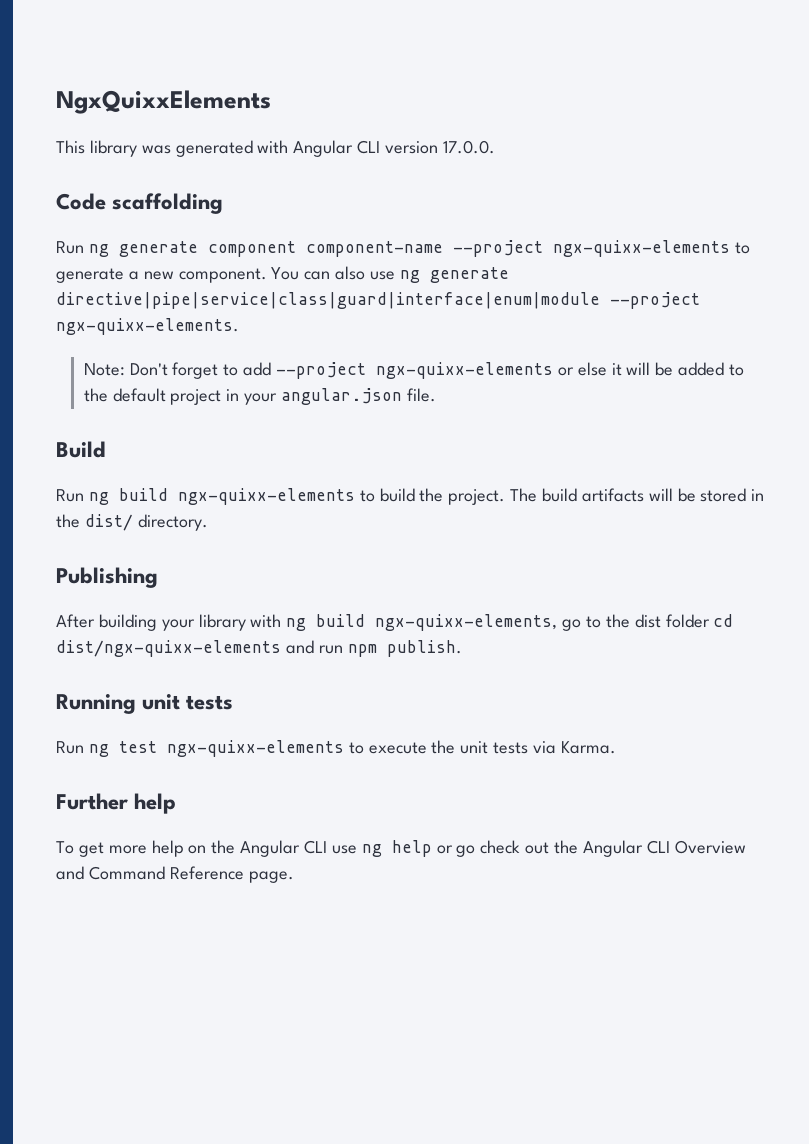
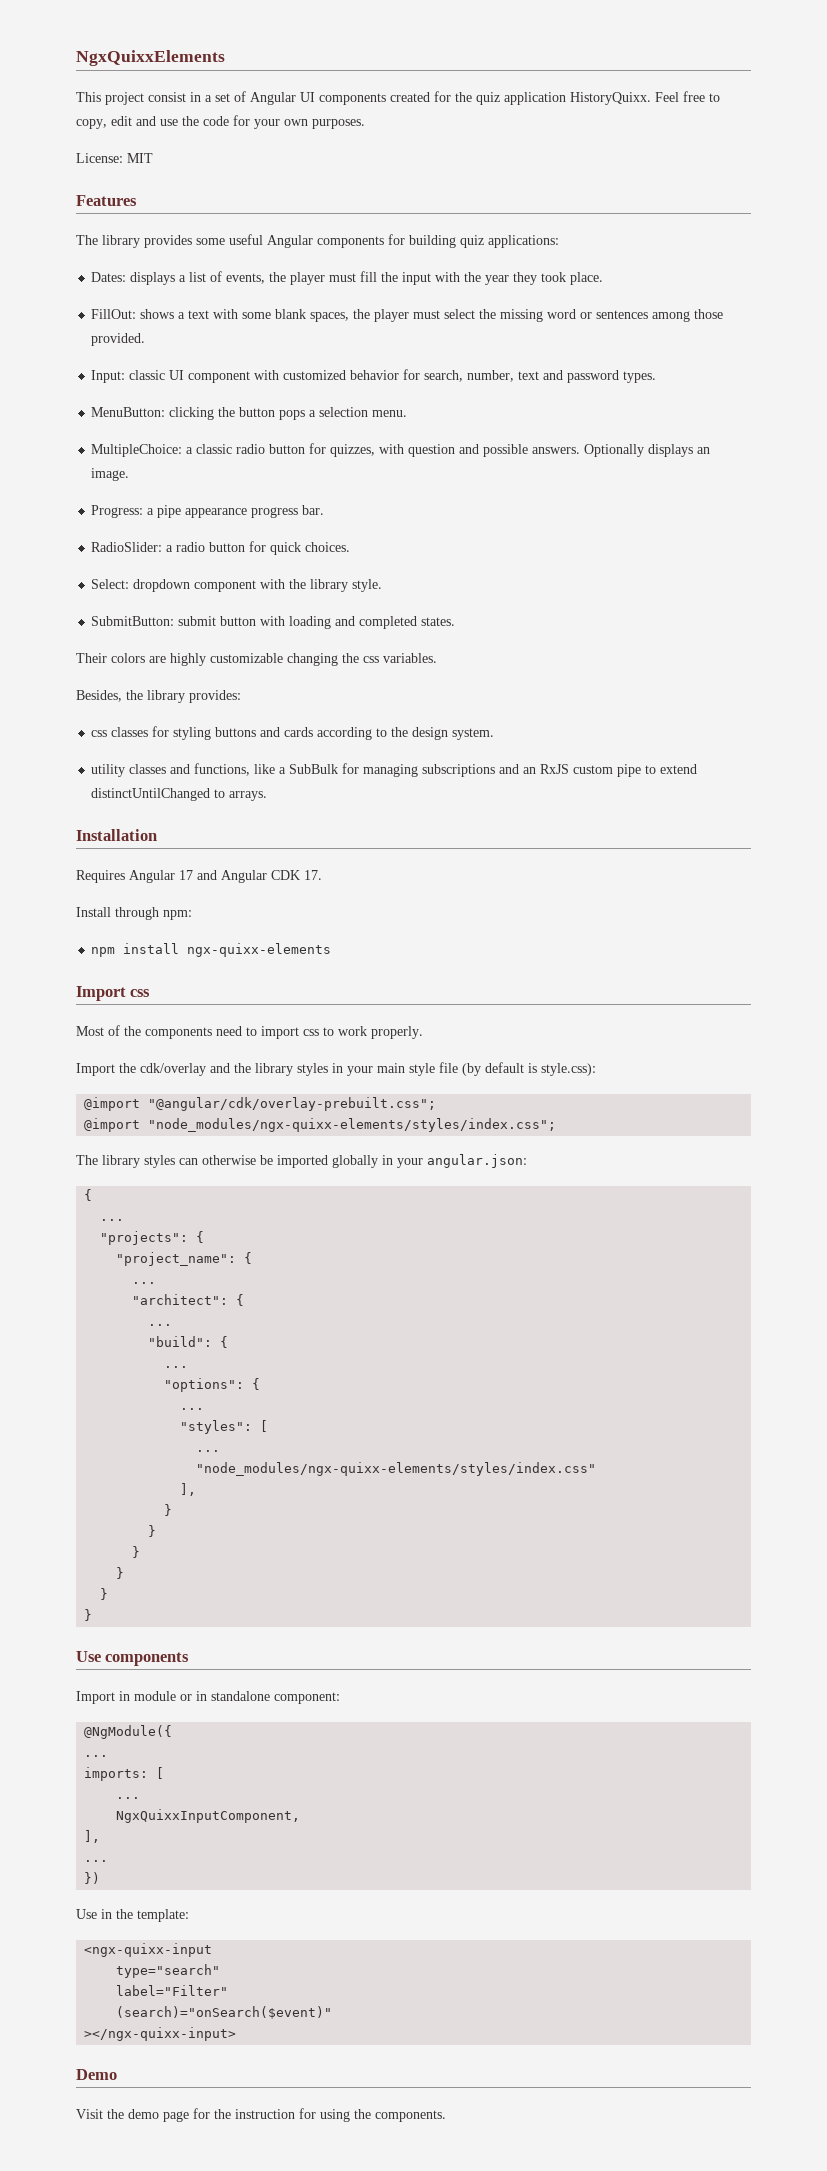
[89,140,495,157] [56,193,224,214] [56,240,750,257] [56,266,509,283] [56,292,700,309] [56,318,239,335] [83,362,745,379] [83,388,436,405] [56,441,106,458] [56,488,765,505] [56,514,208,531] [56,567,158,588] [56,614,734,631] [56,640,462,657] [56,694,234,714] [56,740,616,757] [56,793,177,814] [56,840,746,857] [56,866,294,883] library was generated with Angular CLI version 17.0.0. // Code scaffolding // Run ng generate component component-name --project ngx-quixx-elements to generate a new component. You can also use ng generate directive|pipe|service|class|guard|interface|enum|module --project ngx-quixx-elements. // Note: Don't forget to add --project ngx-quixx-elements or else it will be added to the default project in your angular.json file. // Build // Run ng build ngx-quixx-elements to build the project. The build artifacts will be stored in the dist/ directory. // Publishing // After building your library with ng build ngx-quixx-elements, go to the dist folder cd dist/ngx-quixx-elements and run npm publish. // Running unit tests // Run ng test ngx-quixx-elements to execute the unit tests via Karma. // Further help // To get more help on the Angular CLI use ng help or go check out the Angular CLI Overview and Command Reference page. -> [105,91,720,105] [76,115,365,129] [76,153,153,163] [76,195,137,206] [76,234,559,248] [91,271,604,285] [91,309,724,322] [91,333,146,346] [91,369,657,383] [91,407,408,420] [91,443,711,457] [91,468,130,481] [91,505,325,518] [91,541,351,555] [91,579,383,592] [91,616,456,629] [76,653,437,666] [76,690,241,703] [91,726,495,740] [91,763,698,777] [91,788,268,801] [76,829,157,841] [76,870,322,883] [76,907,192,920] [91,943,332,957] [76,986,151,1001] [76,1025,423,1039] [76,1062,596,1076] [84,1097,437,1111] [84,1118,557,1132] [76,1154,527,1168] [84,1189,93,1201] [100,1219,125,1221] [100,1231,205,1245] [116,1252,253,1266] [132,1282,157,1284] [132,1294,245,1306] [148,1324,173,1326] [148,1336,229,1348] [164,1366,189,1368] [164,1378,261,1392] [180,1408,205,1410] [180,1420,269,1434] [196,1450,221,1452] [196,1462,597,1476] [180,1483,197,1496] [164,1504,173,1516] [148,1525,157,1537] [132,1546,141,1558] [116,1567,125,1579] [100,1588,109,1600] [84,1609,93,1621] [76,1651,190,1666] [76,1691,340,1704] [84,1725,173,1739] [84,1755,109,1757] [84,1767,165,1781] [116,1797,141,1799] [116,1809,301,1823] [84,1830,101,1843] [84,1860,109,1862] [84,1872,101,1884] [76,1909,189,1922] [84,1943,213,1957] [116,1964,221,1978] [116,1985,229,1996] [116,2006,333,2019] [84,2027,237,2041] [76,2069,117,2080] [76,2108,446,2122] project consist in a set of Angular UI components created for the quiz application HistoryQuixx. Feel free to copy, edit and use the code for your own purposes. // License: MIT // Features // The library provides some useful Angular components for building quiz applications: // Dates: displays a list of events, the player must fill the input with the year they took place. // FillOut: shows a text with some blank spaces, the player must select the missing word or sentences among those provided. // Input: classic UI component with customized behavior for search, number, text and password types. // MenuButton: clicking the button pops a selection menu. // MultipleChoice: a classic radio button for quizzes, with question and possible answers. Optionally displays an image. // Progress: a pipe appearance progress bar. // RadioSlider: a radio button for quick choices. // Select: dropdown component with the library style. // SubmitButton: submit button with loading and completed states. // Their colors are highly customizable changing the css variables. // Besides, the library provides: // css classes for styling buttons and cards according to the design system. // utility classes and functions, like a SubBulk for managing subscriptions and an RxJS custom pipe to extend distinctUntilChanged to arrays. // Installation // Requires Angular 17 and Angular CDK 17. // Install through npm: // npm install ngx-quixx-elements // Import css // Most of the components need to import css to work properly. // Import the cdk/overlay and the library styles in your main style file (by default is style.css): // @import "@angular/cdk/overlay-prebuilt.css"; // @import "node_modules/ngx-quixx-elements/styles/index.css"; // The library styles can otherwise be imported globally in your angular.json: // { // ... // "projects": { // "project_name": { // ... // "architect": { // ... // "build": { // ... // "options": { // ... // "styles": [ // ... // "node_modules/ngx-quixx-elements/styles/index.css" // ], // } // } // } // } // } // } // Use components // Import in module or in standalone component: // @NgModule({ // ... // imports: [ // ... // NgxQuixxInputComponent, // ], // ... // }) // Use in the template: // <ngx-quixx-input // type="search" // label="Filter" // (search)="onSearch($event)" // ></ngx-quixx-input> // Demo // Visit the demo page for the instruction for using the components.

